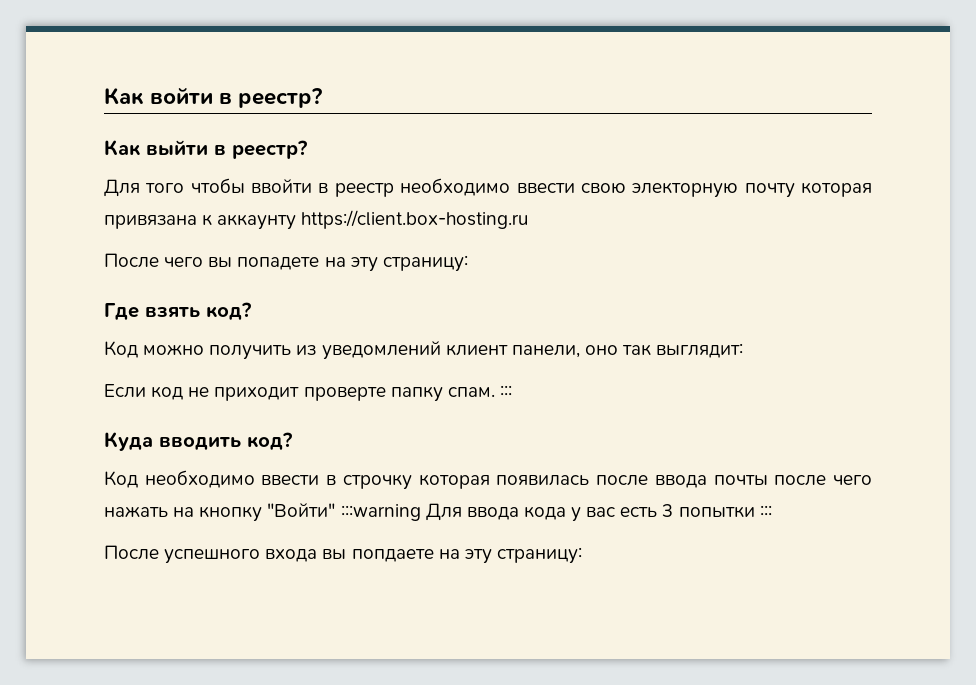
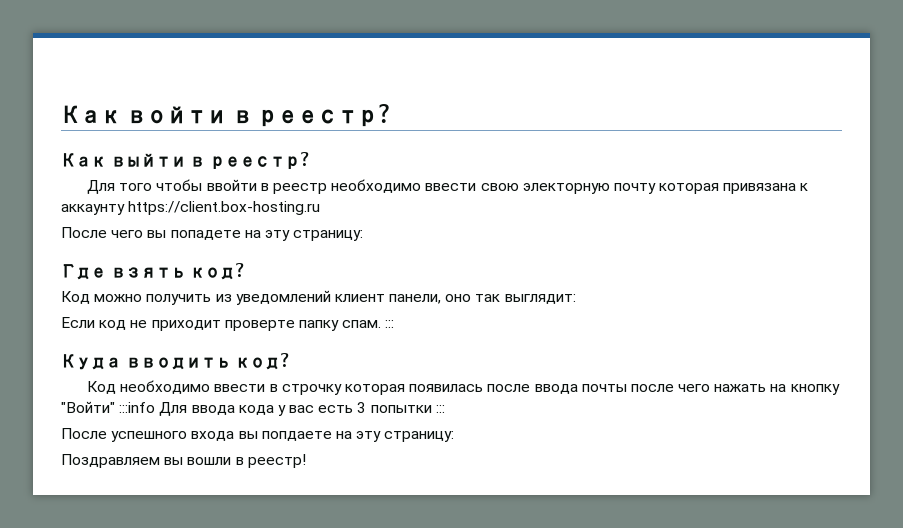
[340,504,421,521] :::warning -> [119,402,156,413] :::info
(582, 555) none -> [61,454,306,468] // Поздравляем вы вошли в реестр!

